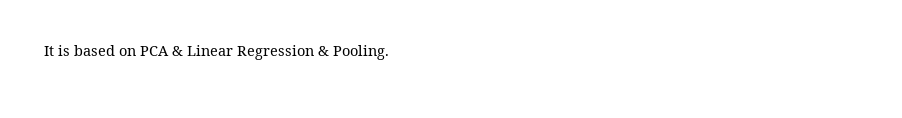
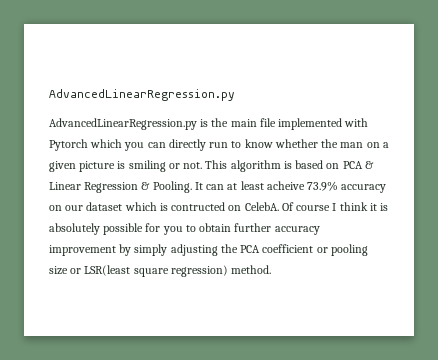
[44,46,54,56] It -> [49,89,235,101] [49,118,369,130] [49,139,389,151] [49,160,281,172] AdvancedLinearRegression.py // AdvancedLinearRegression.py is the main file implemented with Pytorch which you can directly run to know whether the man on a given picture is smiling or not. This algorithm
(389, 52) none -> [194,181,387,193] [49,202,389,211] [49,223,320,235] [49,244,368,256] [49,265,272,277] It can at least acheive 73.9% accuracy on our dataset which is contructed on CelebA. Of course I think it is absolutely possible for you to obtain further accuracy improvement by simply adjusting the PCA coefficient or pooling size or LSR(least square regression) method.

